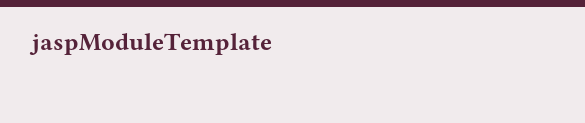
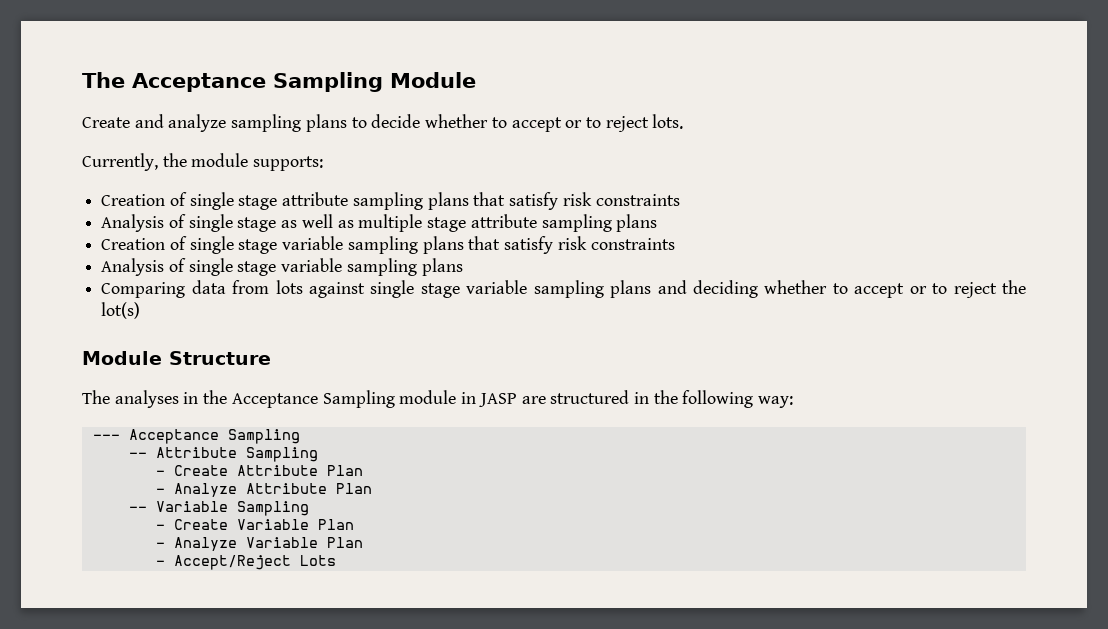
[29,33,272,55] jaspModuleTemplate -> [82,72,476,92] [82,114,684,132] [82,153,324,171] [101,192,680,210] [101,214,658,232] [101,236,675,254] [101,258,463,276] [101,280,1026,298] [101,302,141,319] [82,351,271,365] [82,390,794,408] [92,429,300,444] [128,447,318,462] [155,465,363,476] [155,483,372,497] [128,501,309,516] [155,519,354,530] [155,537,363,551] [155,555,336,570] The Acceptance Sampling Module // Create and analyze sampling plans to decide whether to accept or to reject lots. // Currently, the module supports: // Creation of single stage attribute sampling plans that satisfy risk constraints // Analysis of single stage as well as multiple stage attribute sampling plans // Creation of single stage variable sampling plans that satisfy risk constraints // Analysis of single stage variable sampling plans // Comparing data from lots against single stage variable sampling plans and deciding whether to accept or to reject the lot(s) // Module Structure // The analyses in the Acceptance Sampling module in JASP are structured in the following way: // --- Acceptance Sampling // -- Attribute Sampling // - Create Attribute Plan // - Analyze Attribute Plan // -- Variable Sampling // - Create Variable Plan // - Analyze Variable Plan // - Accept/Reject Lots

